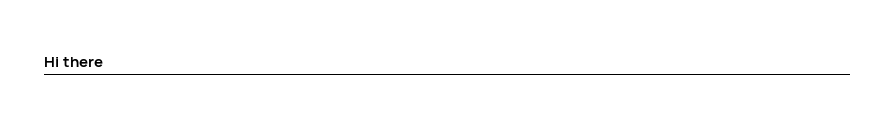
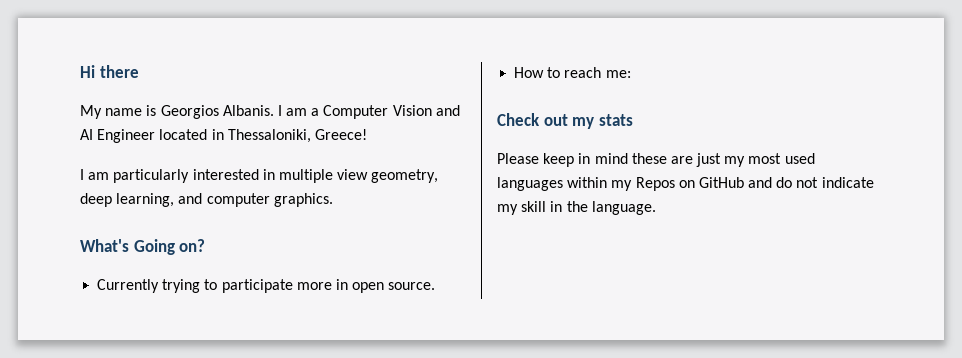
(104, 62) none -> [80,105,460,119] [80,129,367,143] [80,169,439,183] [80,193,333,207] [80,239,206,255] [97,279,436,293] [514,67,631,78] [497,113,633,129] [497,153,815,167] [497,177,874,191] [497,201,656,215] // My name is Georgios Albanis. I am a Computer Vision and AI Engineer located in Thessaloniki, Greece! // I am particularly interested in multiple view geometry, deep learning, and computer graphics. // What's Going on? // Currently trying to participate more in open source. // How to reach me: // Check out my stats // Please keep in mind these are just my most used languages within my Repos on GitHub and do not indicate my skill in the language.

